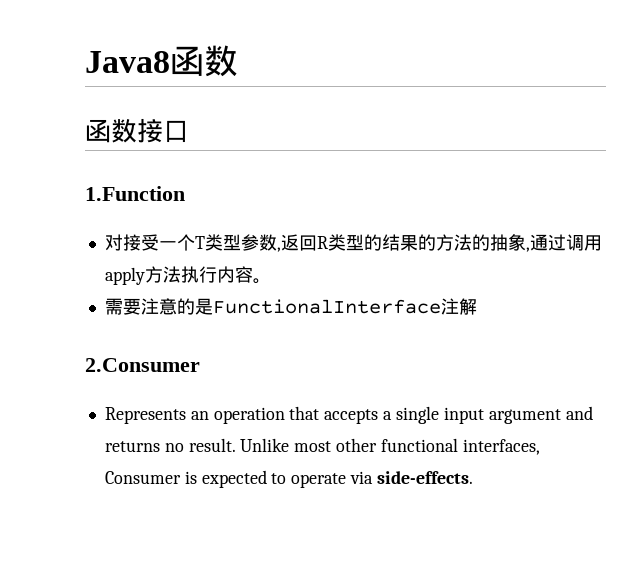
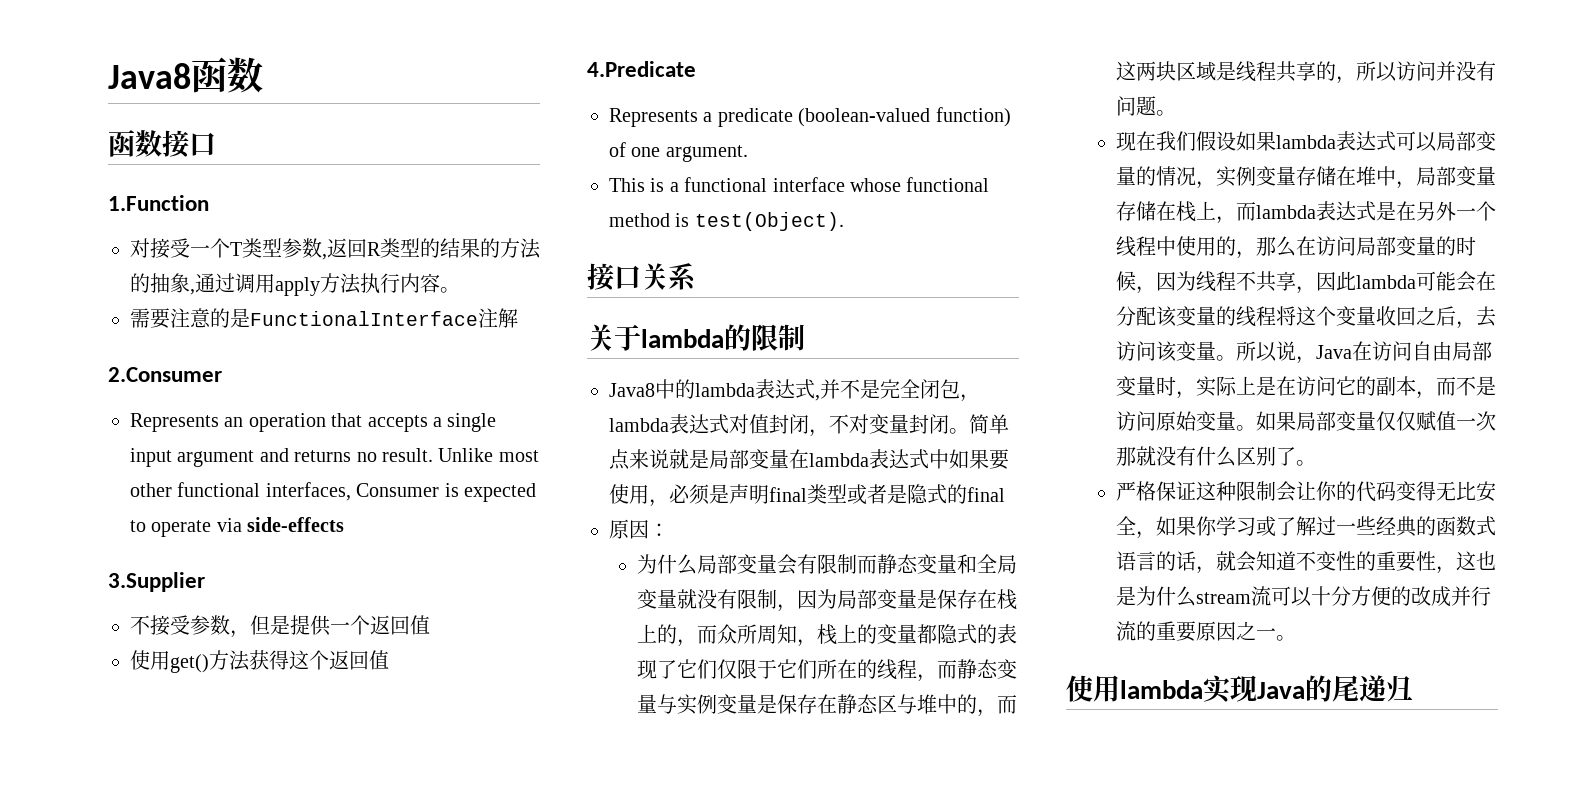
[376,471,473,484] side-effects. -> [247,517,345,532] [108,572,205,592] [130,615,430,638] [130,650,389,673] [587,61,696,77] [609,107,1011,127] [609,142,748,162] [609,177,990,192] [609,212,844,231] [587,263,696,291] [587,324,805,351] [609,379,980,402] [609,414,1009,437] [609,449,1009,470] [609,484,1005,507] [609,519,669,539] [637,554,1018,575] [637,589,1018,612] [637,624,1018,647] [637,659,1018,682] [637,694,1018,717] [1116,61,1497,84] [1116,96,1177,116] [1116,131,1497,152] [1116,166,1497,189] [1116,201,1497,224] [1116,236,1477,259] [1116,271,1497,294] [1116,306,1497,329] [1116,341,1493,364] [1116,376,1497,399] [1116,411,1497,431] [1116,446,1317,467] [1116,481,1497,502] [1116,516,1497,539] [1116,551,1497,574] [1116,586,1492,607] [1116,621,1297,642] [1066,675,1413,703] side-effects // 3.Supplier // 不接受参数，但是提供一个返回值 // 使用get()方法获得这个返回值 // 4.Predicate // Represents a predicate (boolean-valued function) of one argument. // This is a functional interface whose functional method is test(Object). // 接口关系 // 关于lambda的限制 // Java8中的lambda表达式,并不是完全闭包，lambda表达式对值封闭，不对变量封闭。简单点来说就是局部变量在lambda表达式中如果要使用，必须是声明final类型或者是隐式的final // 原因： // 为什么局部变量会有限制而静态变量和全局变量就没有限制，因为局部变量是保存在栈上的，而众所周知，栈上的变量都隐式的表现了它们仅限于它们所在的线程，而静态变量与实例变量是保存在静态区与堆中的，而这两块区域是线程共享的，所以访问并没有问题。 // 现在我们假设如果lambda表达式可以局部变量的情况，实例变量存储在堆中，局部变量存储在栈上，而lambda表达式是在另外一个线程中使用的，那么在访问局部变量的时候，因为线程不共享，因此lambda可能会在分配该变量的线程将这个变量收回之后，去访问该变量。所以说，Java在访问自由局部变量时，实际上是在访问它的副本，而不是访问原始变量。如果局部变量仅仅赋值一次那就没有什么区别了。 // 严格保证这种限制会让你的代码变得无比安全，如果你学习或了解过一些经典的函数式语言的话，就会知道不变性的重要性，这也是为什么stream流可以十分方便的改成并行流的重要原因之一。 // 使用lambda实现Java的尾递归

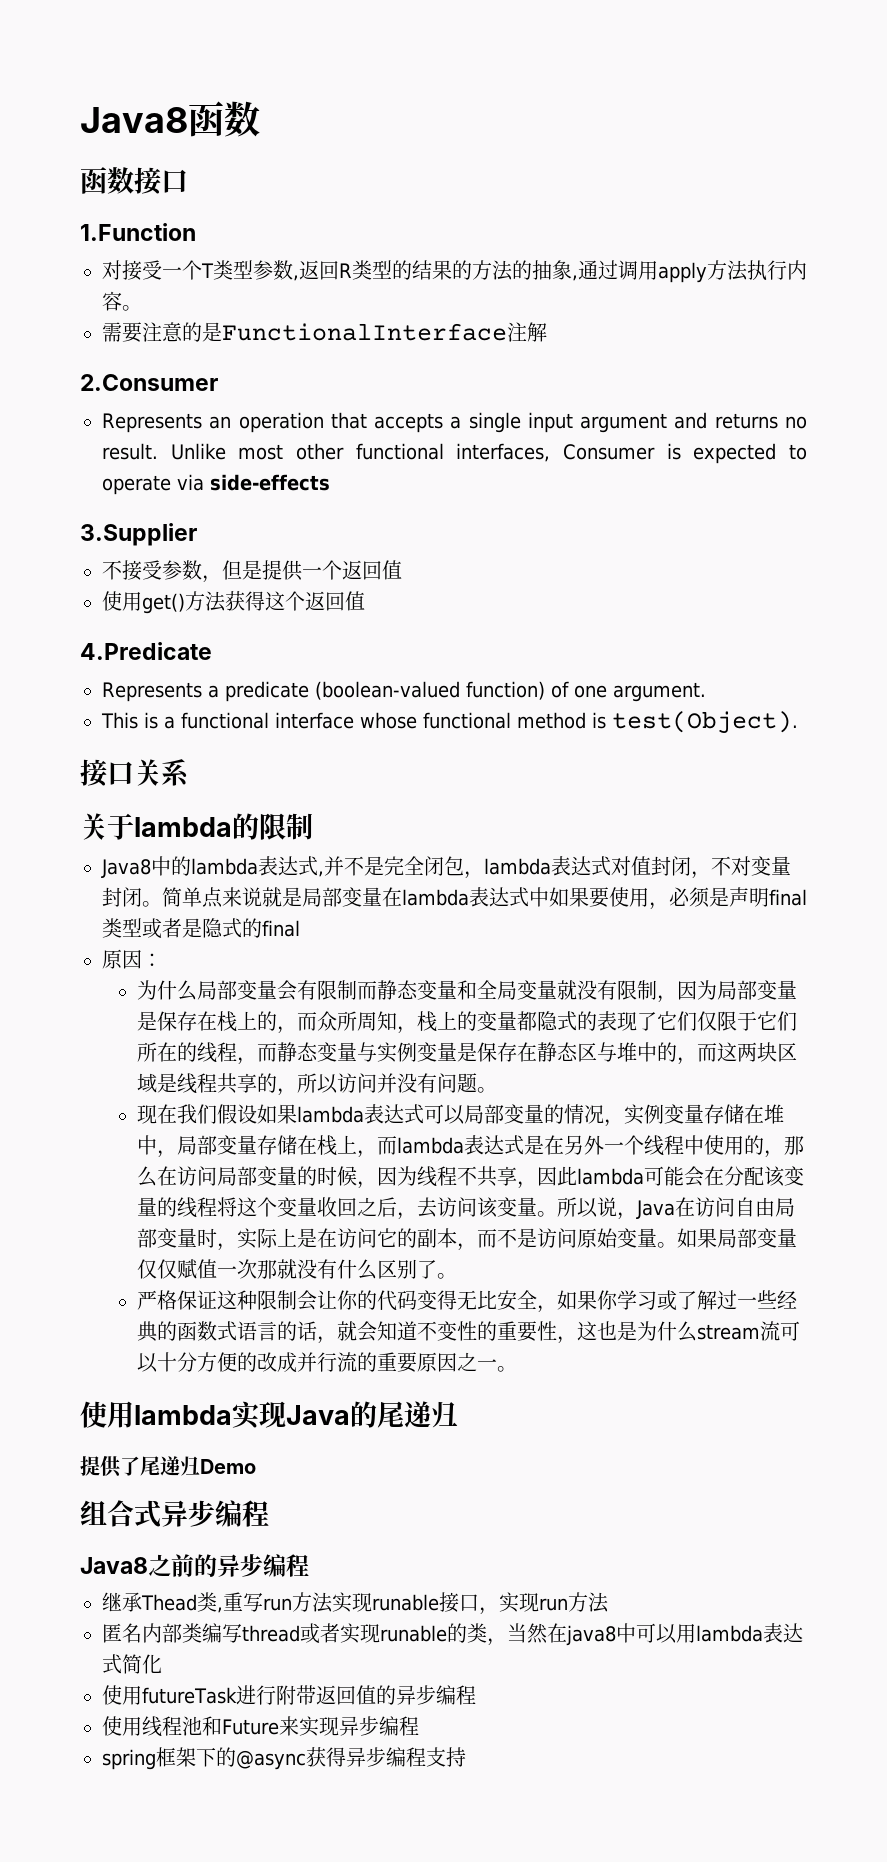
(1413, 688) none -> [80,1455,256,1478] [80,1500,269,1528] [80,1554,309,1577] [102,1592,609,1615] [102,1623,803,1646] [102,1654,162,1674] [102,1685,476,1705] [102,1716,419,1737] [102,1747,466,1770] // 提供了尾递归Demo // 组合式异步编程 // Java8之前的异步编程 // 继承Thead类,重写run方法实现runable接口，实现run方法 // 匿名内部类编写thread或者实现runable的类，当然在java8中可以用lambda表达式简化 // 使用futureTask进行附带返回值的异步编程 // 使用线程池和Future来实现异步编程 // spring框架下的@async获得异步编程支持

